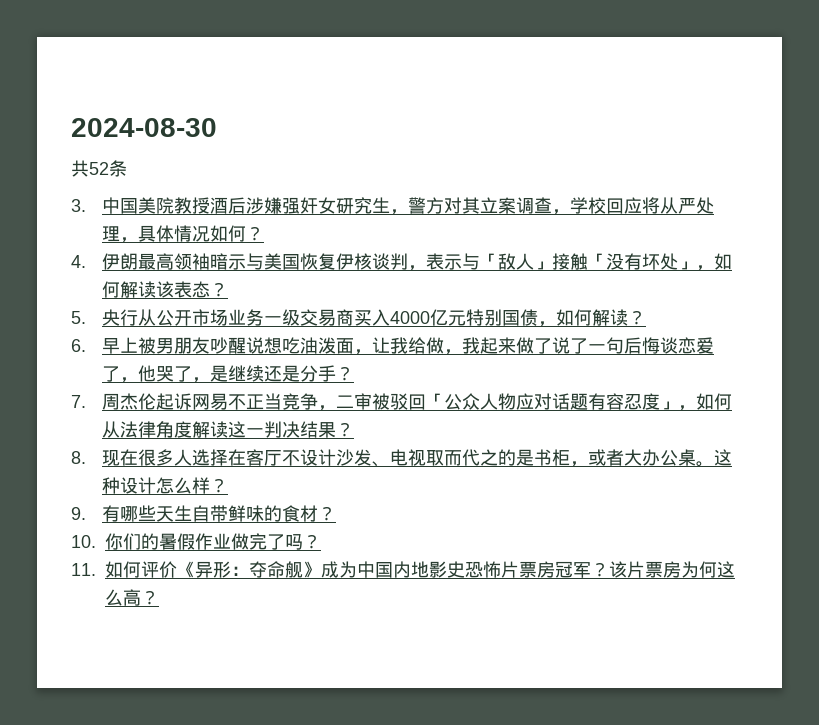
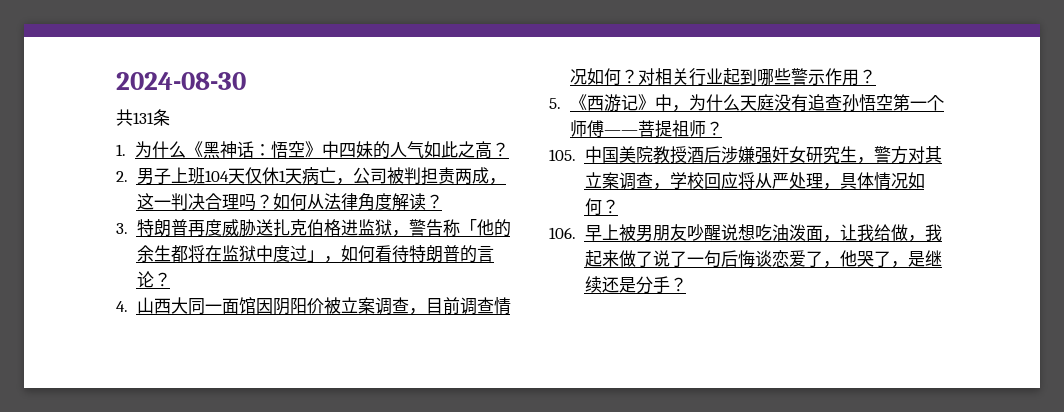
[89,162,109,175] 52 -> [133,112,154,124] 131
[71,199,86,212] 3. -> [116,141,510,159] [116,167,506,185] [136,193,443,211] [116,219,511,237] [136,245,494,263] [136,271,171,288] [116,297,511,315] [569,68,876,86] [549,94,944,112] [569,120,723,138] [549,149,576,161] 1.为什么《黑神话：悟空》中四妹的人气如此之高？ // 2.男子上班104天仅休1天病亡，公司被判担责两成，这一判决合理吗？如何从法律角度解读？ // 3.特朗普再度威胁送扎克伯格进监狱，警告称「他的余生都将在监狱中度过」，如何看待特朗普的言论？ // 4.山西大同一面馆因阴阳价被立案调查，目前调查情况如何？对相关行业起到哪些警示作用？ // 5.《西游记》中，为什么天庭没有追查孙悟空第一个师傅——菩提祖师？ // 105.
[71,253,732,271] [101,281,228,298] [71,309,646,327] [71,339,86,352] 4.伊朗最高领袖暗示与美国恢复伊核谈判，表示与「敌人」接触「没有坏处」，如何解读该表态？ // 5.央行从公开市场业务一级交易商买入4000亿元特别国债，如何解读？ // 6. -> [549,227,576,239] 106.
[71,393,732,411] [101,421,354,438] [71,449,732,467] [101,477,228,494] [71,505,336,522] [71,533,321,550] [71,561,735,578] [105,589,159,606] // 7.周杰伦起诉网易不正当竞争，二审被驳回「公众人物应对话题有容忍度」，如何从法律角度解读这一判决结果？ // 8.现在很多人选择在客厅不设计沙发、电视取而代之的是书柜，或者大办公桌。这种设计怎么样？ // 9.有哪些天生自带鲜味的食材？ // 10.你们的暑假作业做完了吗？ // 11.如何评价《异形：夺命舰》成为中国内地影史恐怖片票房冠军？该片票房为何这么高？ -> (687, 284) none

